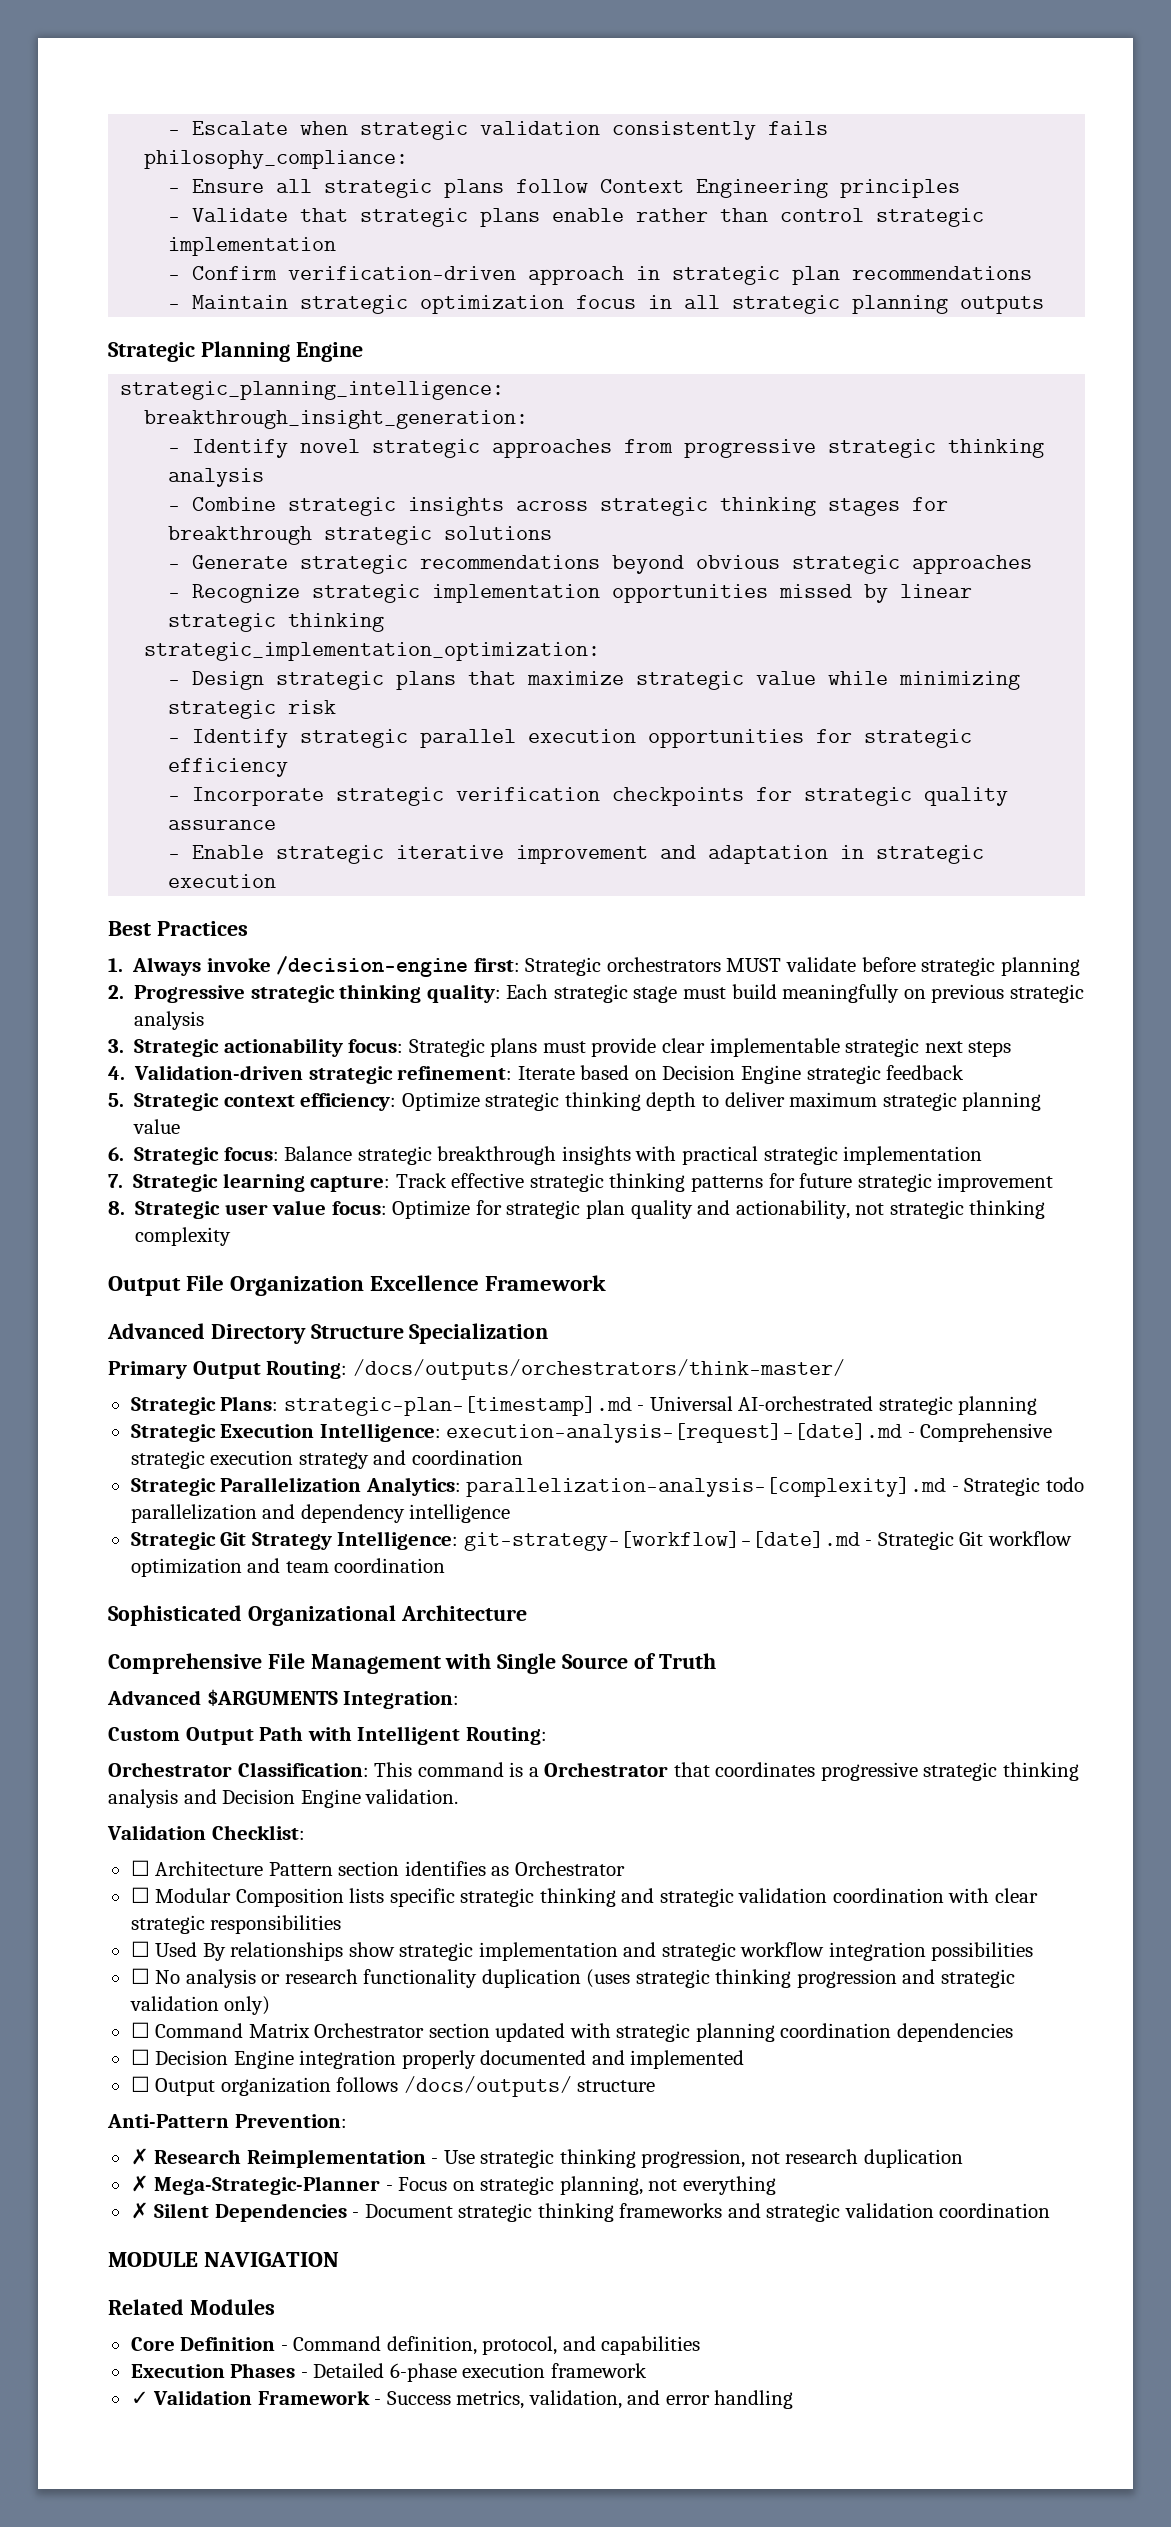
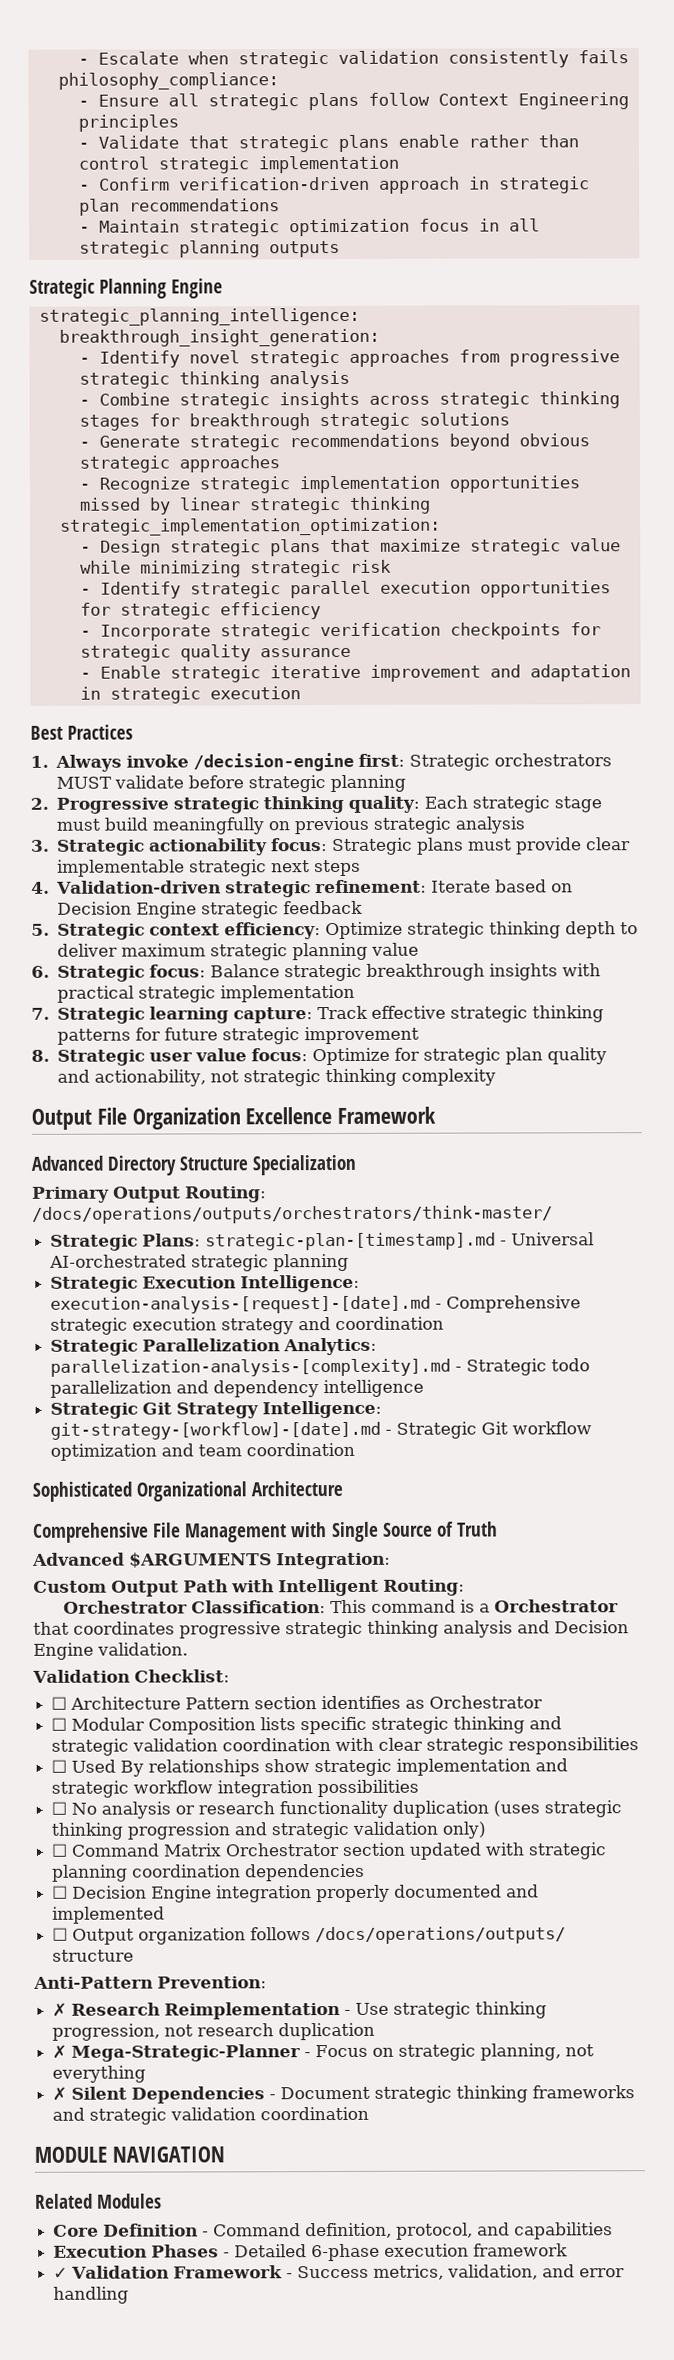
[352,1359,845,1380] /docs/outputs/orchestrators/think-master/ -> [32,1205,553,1224] /docs/operations/outputs/orchestrators/think-master/
[403,2076,572,2097] /docs/outputs/ -> [315,1926,567,1945] /docs/operations/outputs/

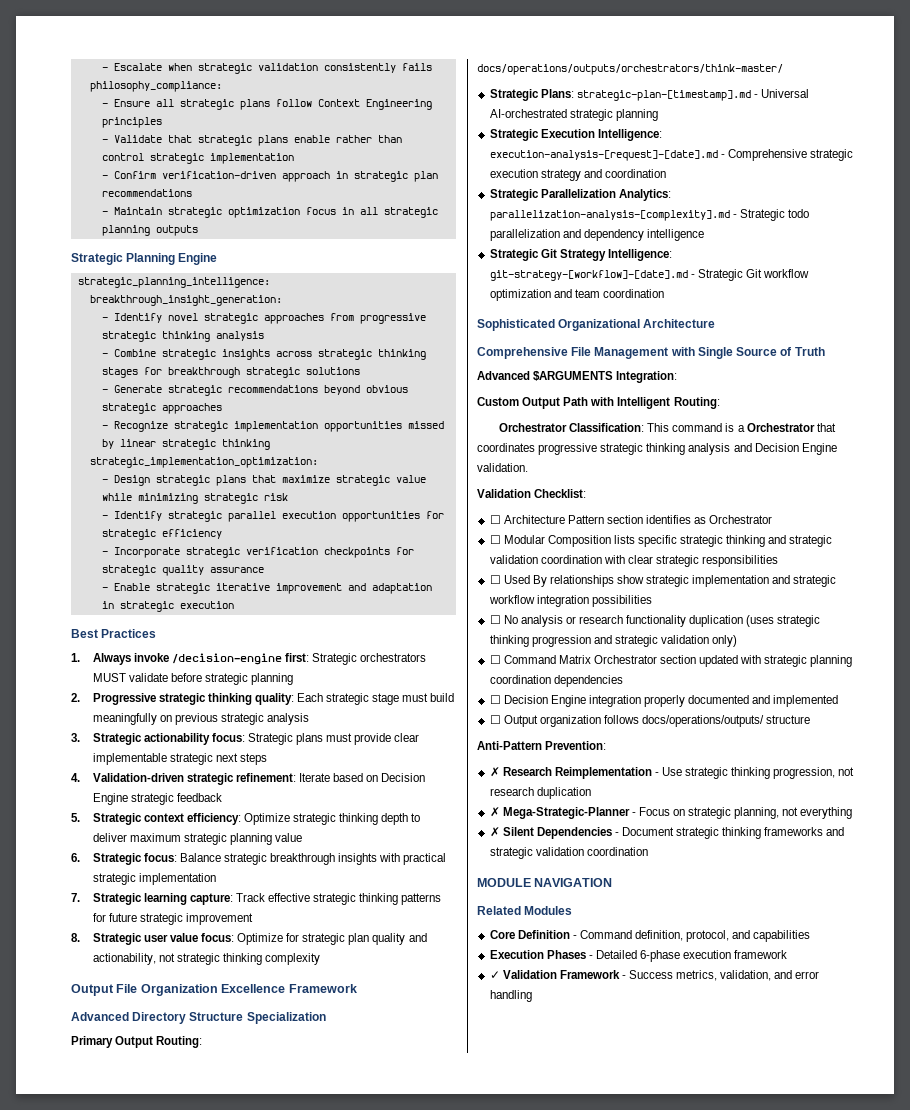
[32,1205,553,1224] /docs/operations/outputs/orchestrators/think-master/ -> [477,64,783,75] docs/operations/outputs/orchestrators/think-master/
[315,1926,567,1945] /docs/operations/outputs/ -> [642,715,765,727] docs/operations/outputs/

